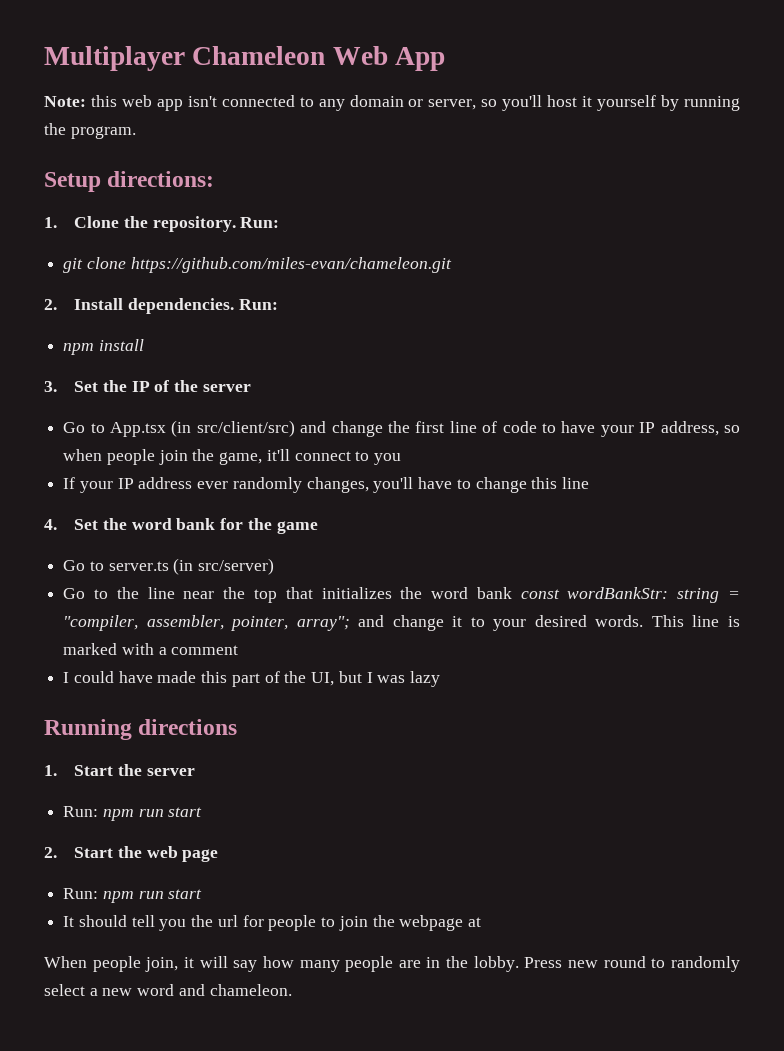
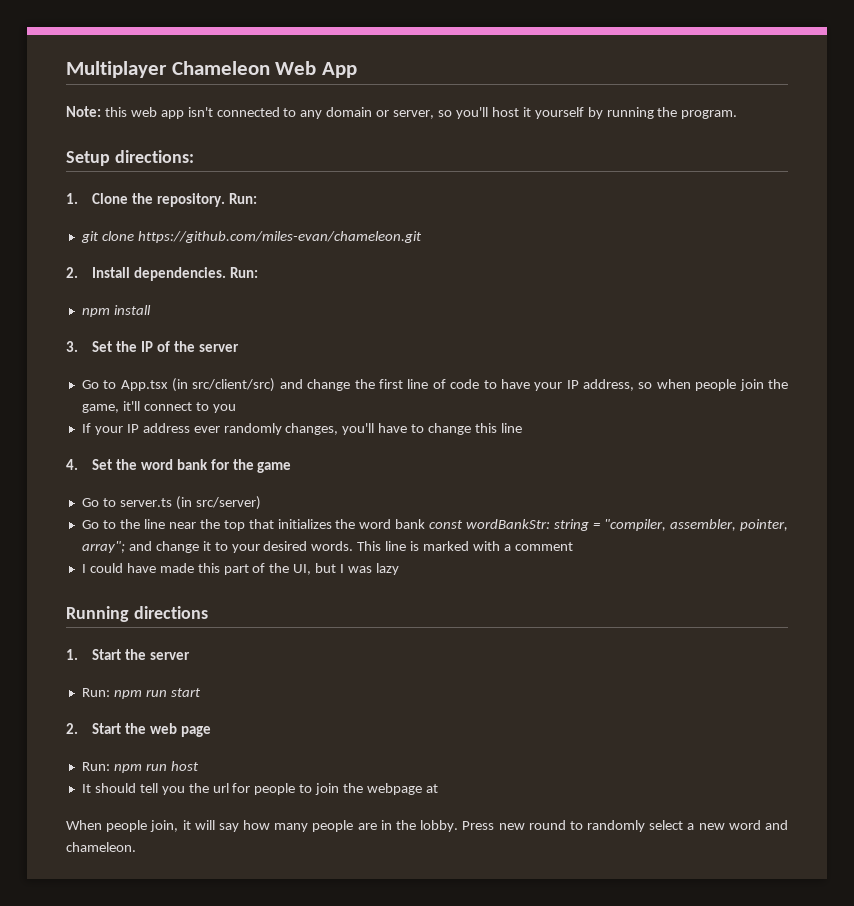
[168,889,203,899] start -> [170,761,199,771] host

